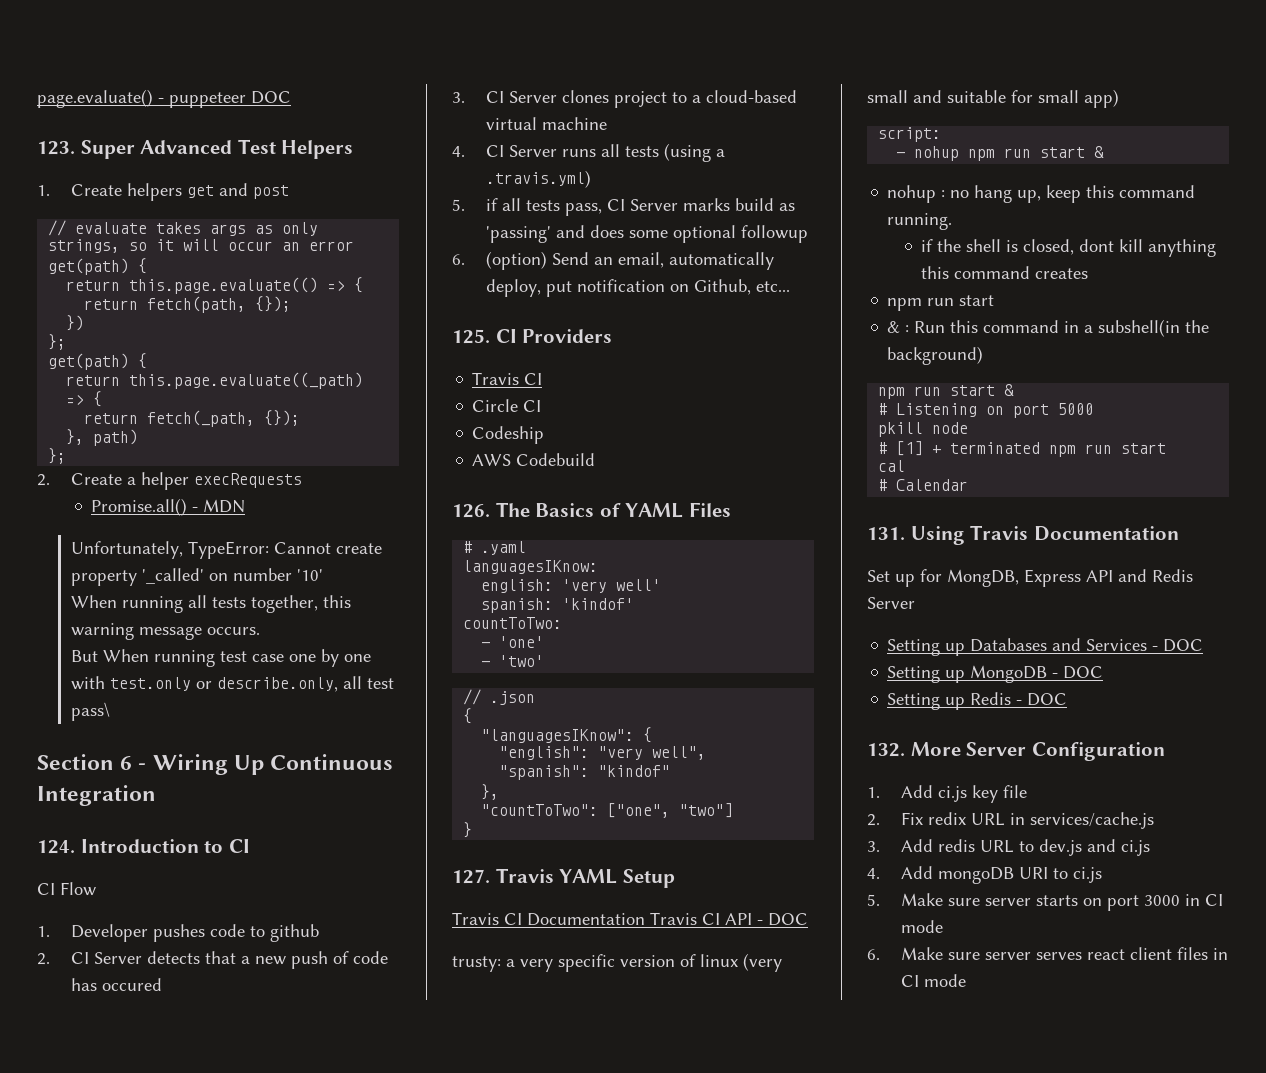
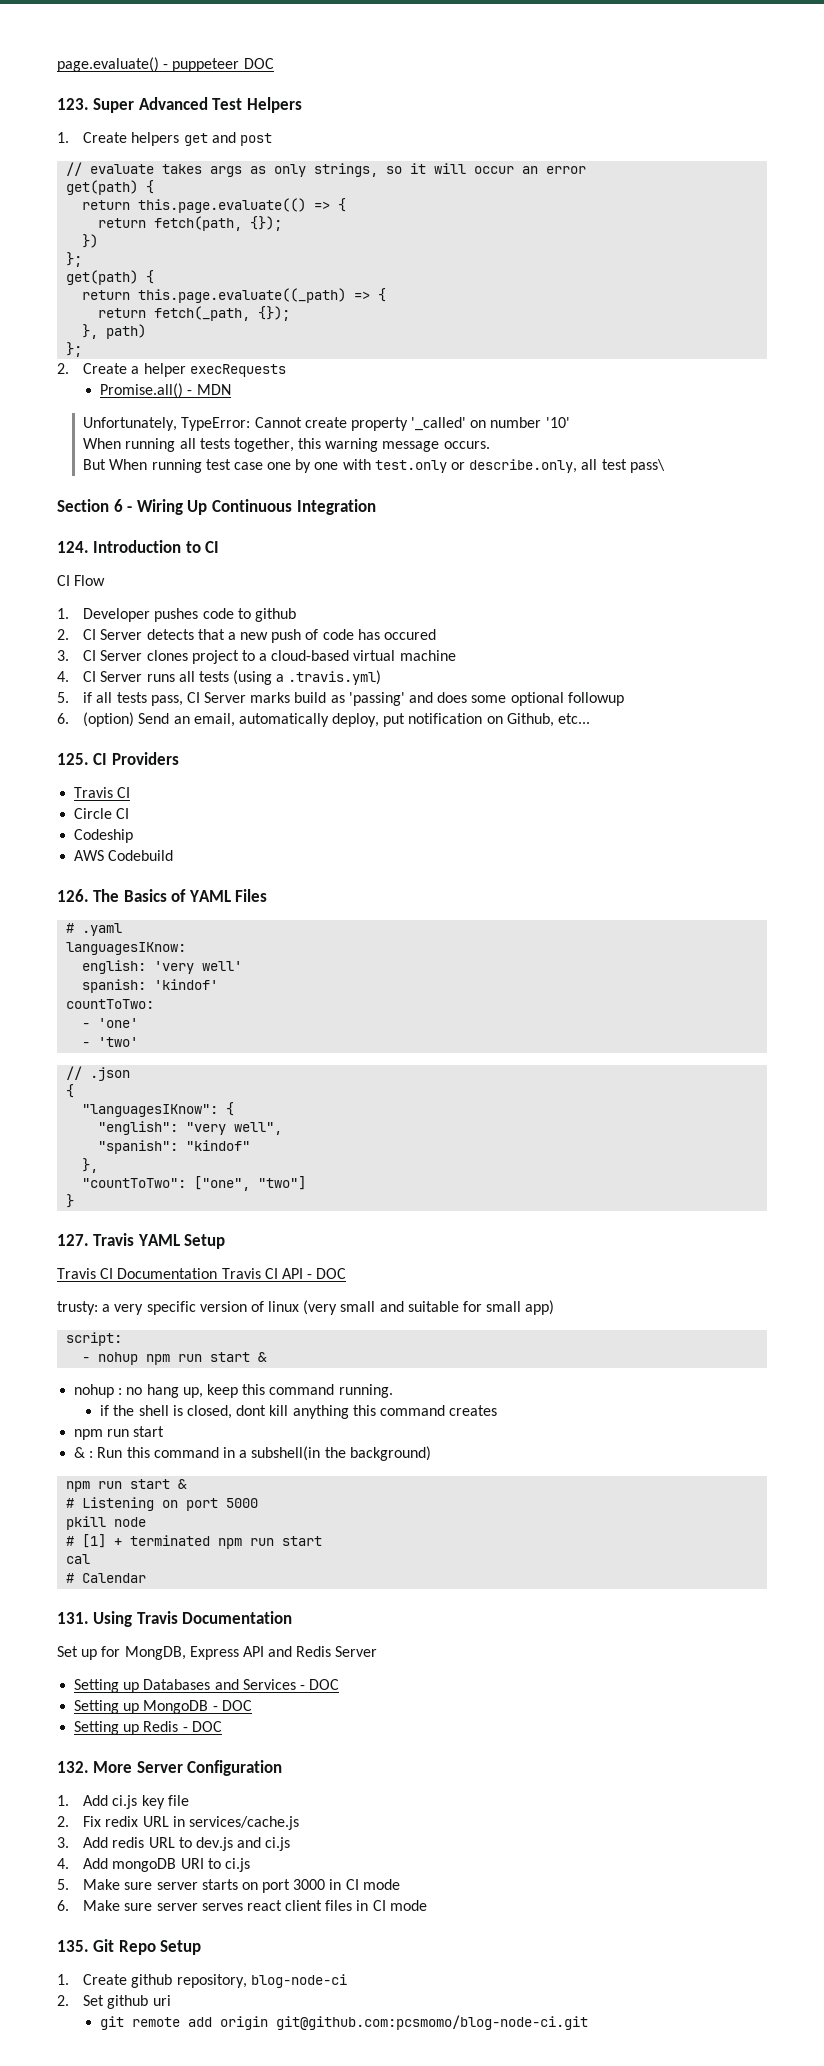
(966, 980) none -> [57,1939,202,1955] [57,1974,347,1988] [57,1995,171,2009] [100,2015,589,2030] // 135. Git Repo Setup // 1. Create github repository, blog-node-ci // 2. Set github uri // git remote add origin git@github.com:pcsmomo/blog-node-ci.git

